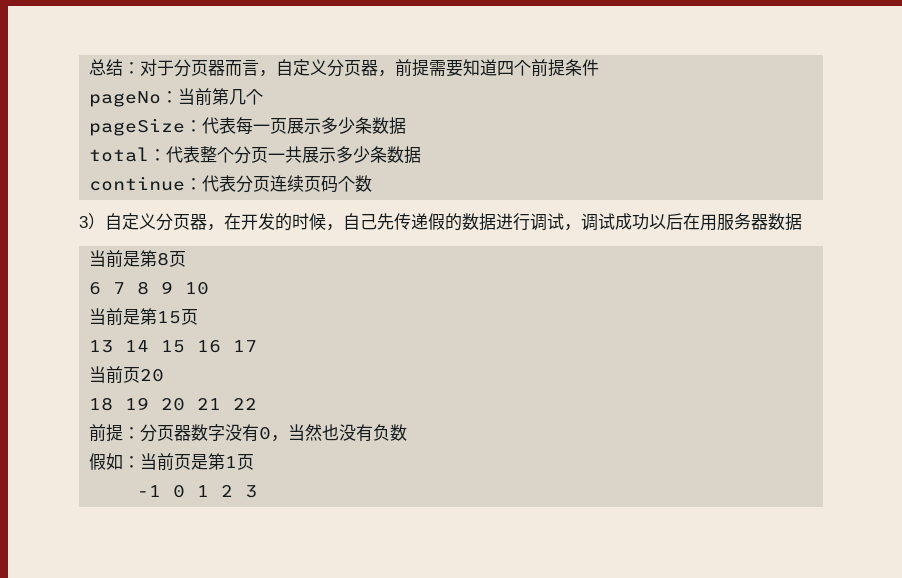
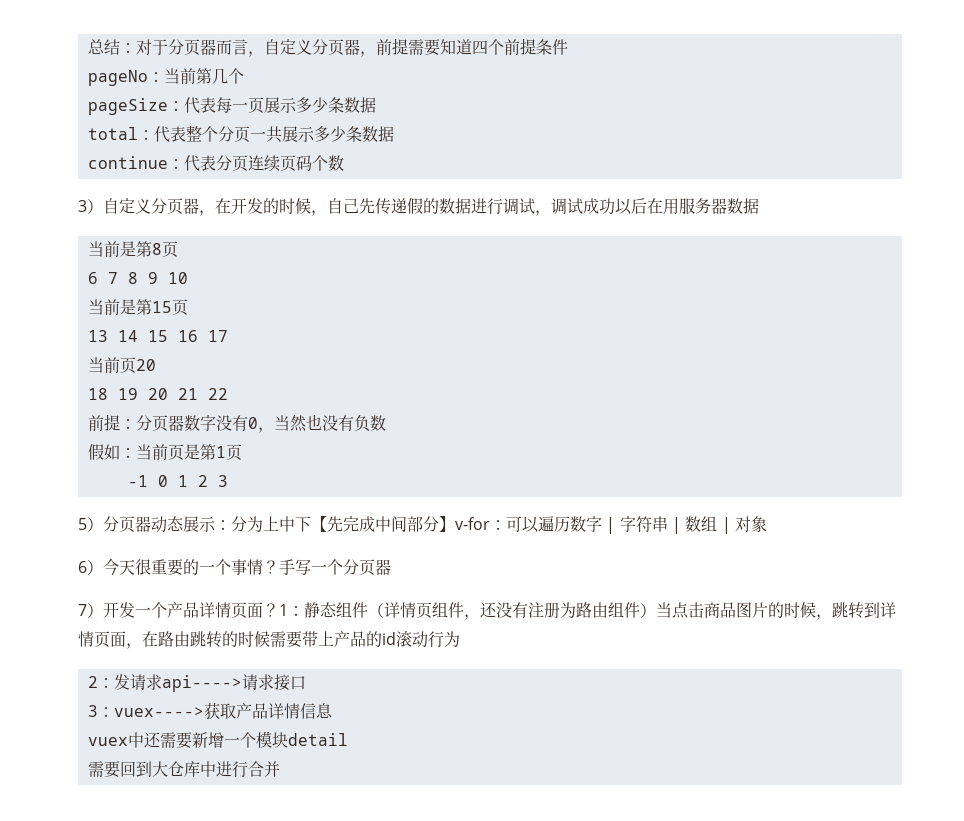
(258, 491) none -> [78,516,767,534] [78,558,391,576] [78,602,896,620] [78,630,460,649] [87,674,306,692] [87,702,333,719] [87,731,348,749] [87,761,280,778] // 5）分页器动态展示：分为上中下【先完成中间部分】v-for：可以遍历数字 | 字符串 | 数组 | 对象 // 6）今天很重要的一个事情？手写一个分页器 // 7）开发一个产品详情页面？1：静态组件（详情页组件，还没有注册为路由组件）当点击商品图片的时候，跳转到详情页面，在路由跳转的时候需要带上产品的id滚动行为 // 2：发请求api---->请求接口 // 3：vuex---->获取产品详情信息 // vuex中还需要新增一个模块detail // 需要回到大仓库中进行合并

